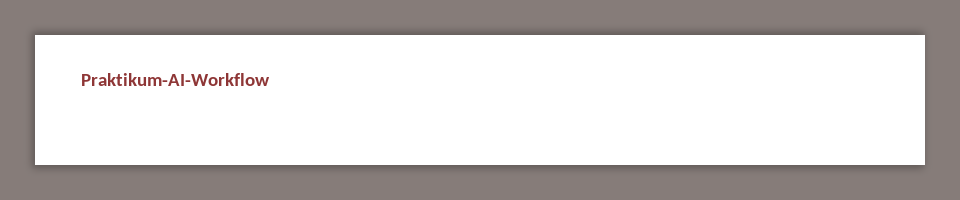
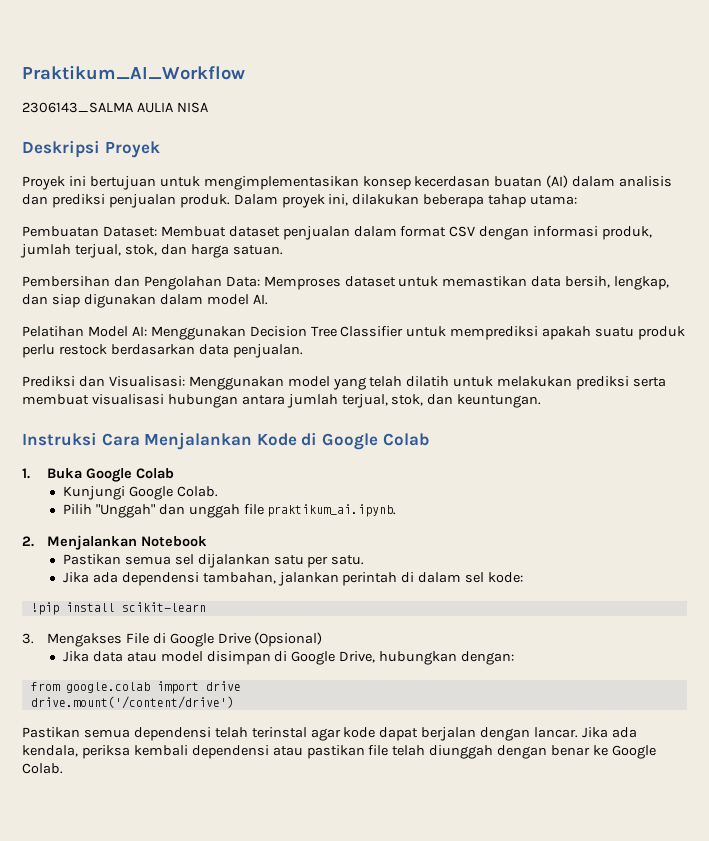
[81,73,270,86] Praktikum-AI-Workflow -> [22,65,245,80] [22,102,208,113] [22,140,160,158] [22,175,673,190] [22,194,578,208] [22,226,653,240] [20,244,283,258] [22,276,670,290] [22,294,268,308] [22,326,686,340] [22,344,303,358] [22,376,667,390] [22,394,542,408] [22,432,429,450] [22,468,174,482] [62,486,218,500] [62,504,397,518] [22,535,207,550] [62,554,365,568] [62,572,524,586] [30,602,206,615] [22,632,323,647] [62,651,515,665] [30,681,241,694] [30,696,234,709] [22,727,637,741] [22,745,656,759] [22,763,63,774] Praktikum_AI_Workflow // 2306143_SALMA AULIA NISA // Deskripsi Proyek // Proyek ini bertujuan untuk mengimplementasikan konsep kecerdasan buatan (AI) dalam analisis dan prediksi penjualan produk. Dalam proyek ini, dilakukan beberapa tahap utama: // Pembuatan Dataset: Membuat dataset penjualan dalam format CSV dengan informasi produk, jumlah terjual, stok, dan harga satuan. // Pembersihan dan Pengolahan Data: Memproses dataset untuk memastikan data bersih, lengkap, dan siap digunakan dalam model AI. // Pelatihan Model AI: Menggunakan Decision Tree Classifier untuk memprediksi apakah suatu produk perlu restock berdasarkan data penjualan. // Prediksi dan Visualisasi: Menggunakan model yang telah dilatih untuk melakukan prediksi serta membuat visualisasi hubungan antara jumlah terjual, stok, dan keuntungan. // Instruksi Cara Menjalankan Kode di Google Colab // 1. Buka Google Colab // Kunjungi Google Colab. // Pilih "Unggah" dan unggah file praktikum_ai.ipynb. // 2. Menjalankan Notebook // Pastikan semua sel dijalankan satu per satu. // Jika ada dependensi tambahan, jalankan perintah di dalam sel kode: // !pip install scikit-learn // 3. Mengakses File di Google Drive (Opsional) // Jika data atau model disimpan di Google Drive, hubungkan dengan: // from google.colab import drive // drive.mount('/content/drive') // Pastikan semua dependensi telah terinstal agar kode dapat berjalan dengan lancar. Jika ada kendala, periksa kembali dependensi atau pastikan file telah diunggah dengan benar ke Google Colab.

